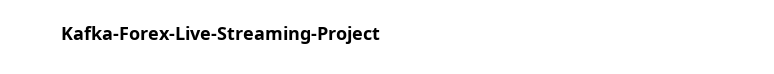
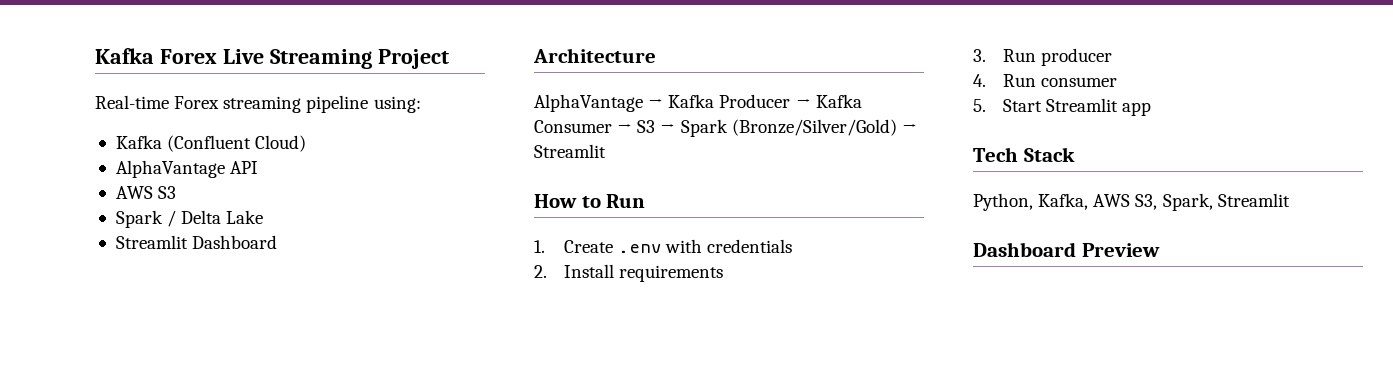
[61,26,380,44] Kafka-Forex-Live-Streaming-Project -> [95,48,449,69] [95,95,421,113] [115,135,307,152] [115,160,259,178] [115,186,177,199] [115,210,264,228] [115,235,278,249] [533,48,656,63] [534,94,862,112] [534,119,917,137] [534,144,606,158] [534,194,646,208] [534,239,793,253] [534,264,724,282] [973,48,1113,66] [973,74,1118,87] [973,98,1152,116] [973,147,1075,162] [973,193,1290,211] [973,242,1160,257] Kafka Forex Live Streaming Project // Real-time Forex streaming pipeline using: // Kafka (Confluent Cloud) // AlphaVantage API // AWS S3 // Spark / Delta Lake // Streamlit Dashboard // Architecture // AlphaVantage → Kafka Producer → Kafka Consumer → S3 → Spark (Bronze/Silver/Gold) → Streamlit // How to Run // 1. Create .env with credentials // 2. Install requirements // 3. Run producer // 4. Run consumer // 5. Start Streamlit app // Tech Stack // Python, Kafka, AWS S3, Spark, Streamlit // Dashboard Preview

